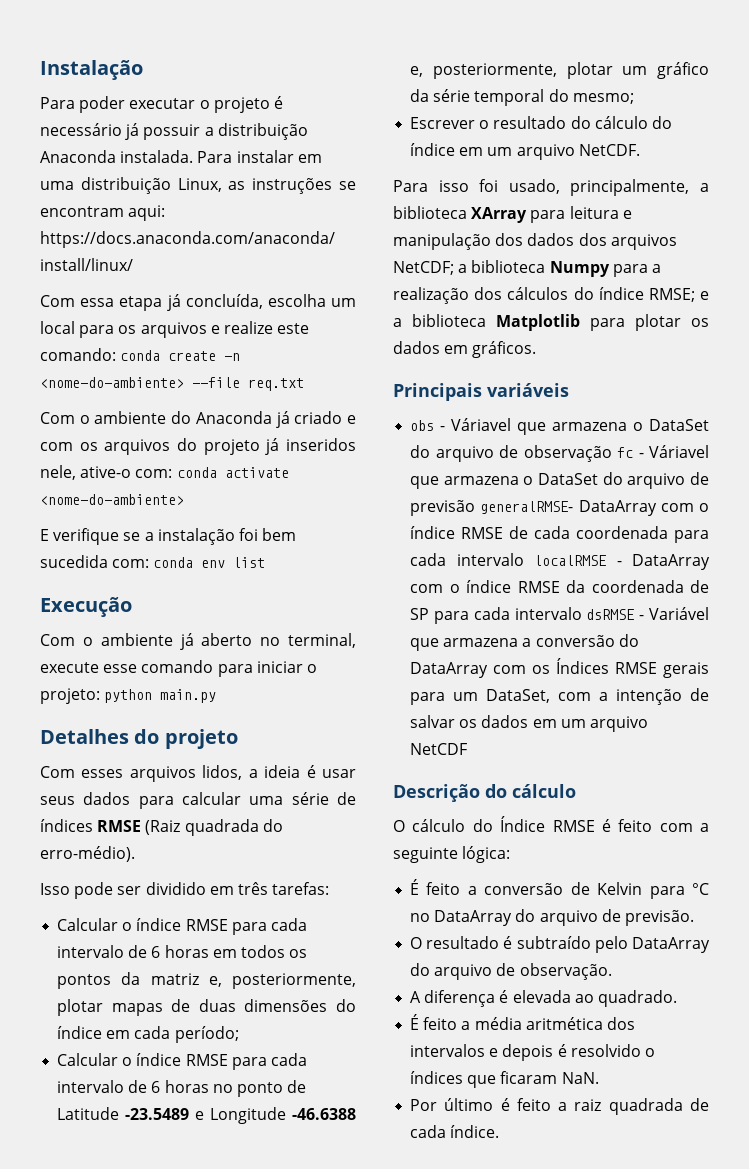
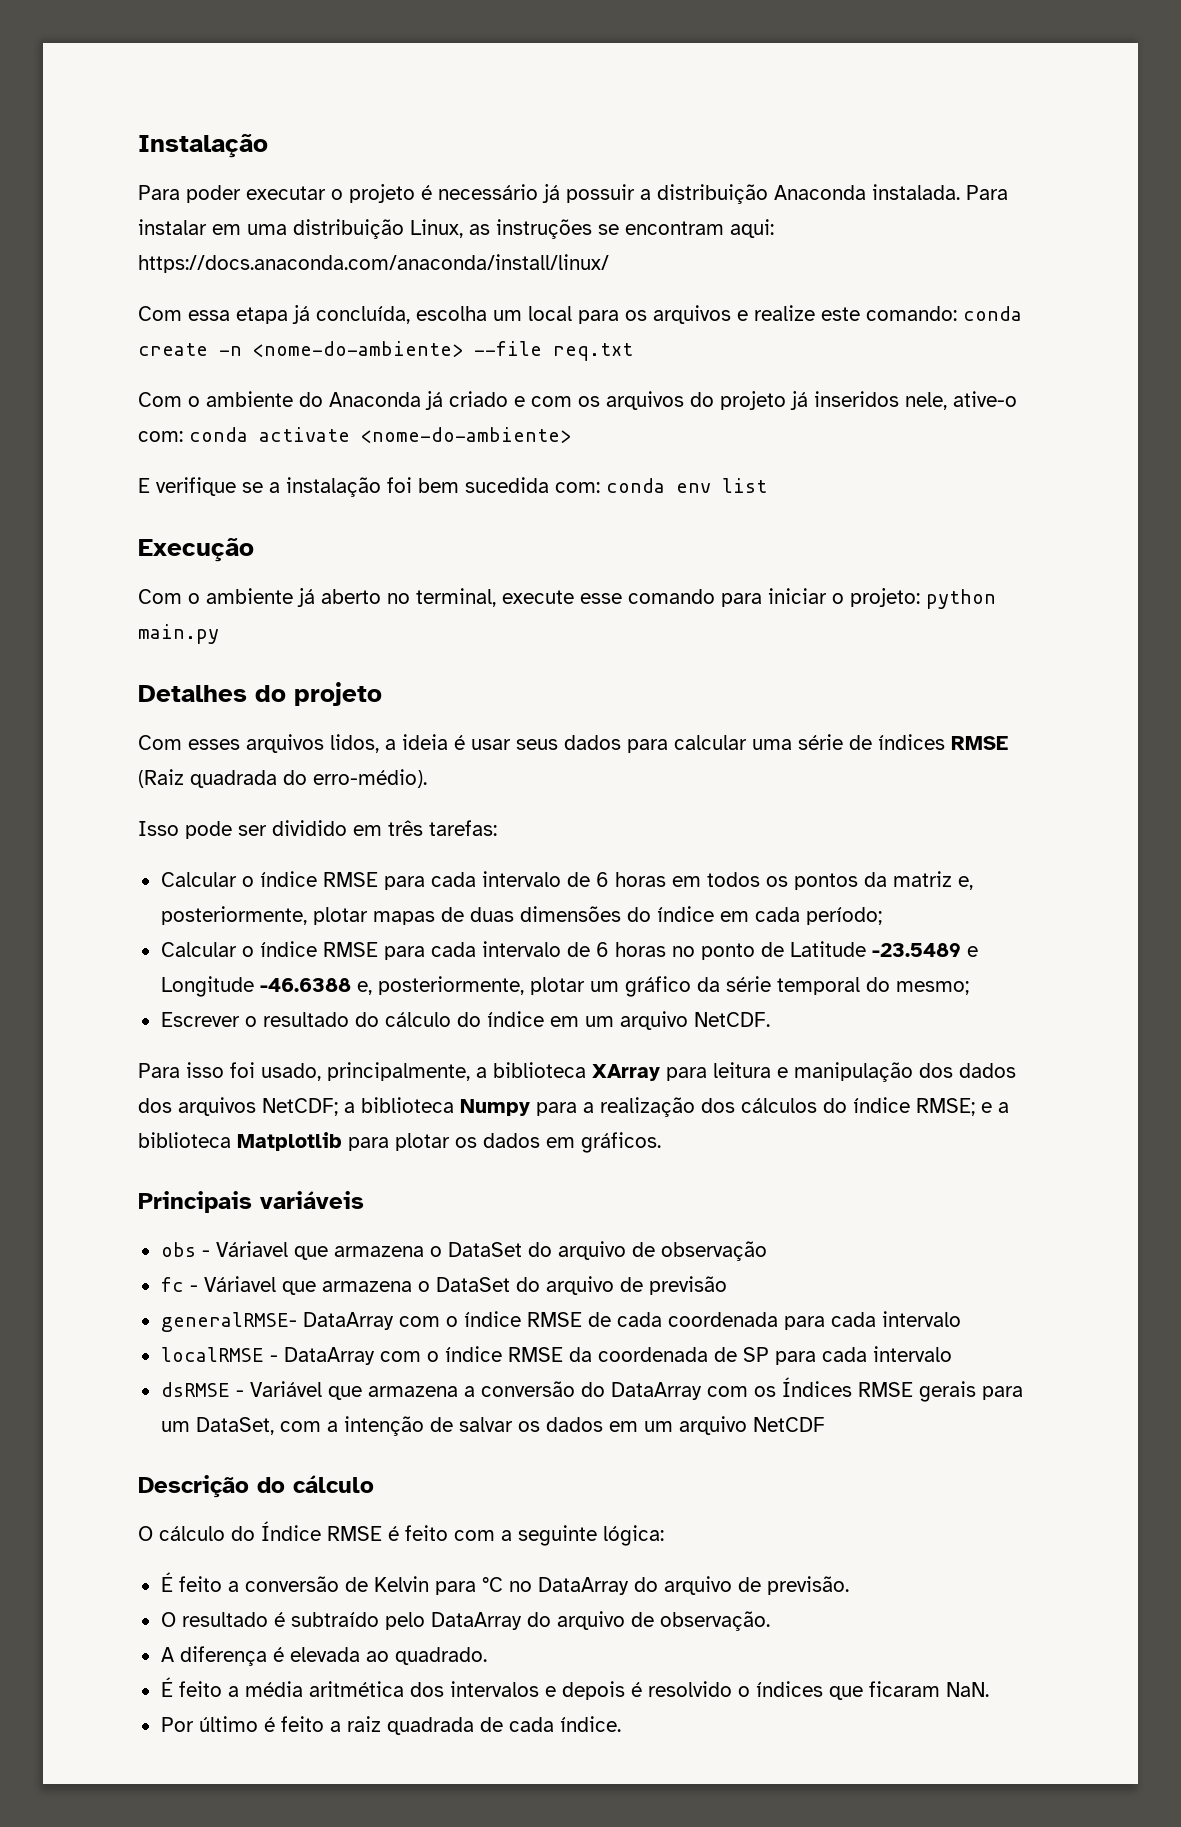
(612, 453) none -> (767, 1251) //
(476, 508) none -> (727, 1285) //
(524, 559) none -> (961, 1319) //
(582, 613) none -> (952, 1354) //

